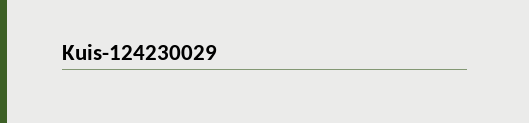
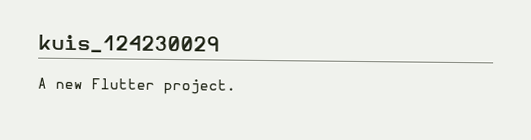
[62,44,217,60] Kuis-124230029 -> [38,34,220,54] [37,77,236,95] kuis_124230029 // A new Flutter project.

